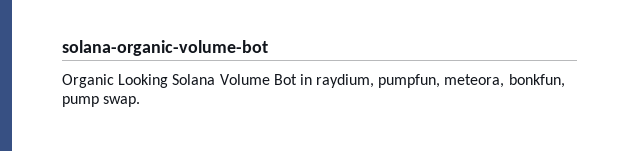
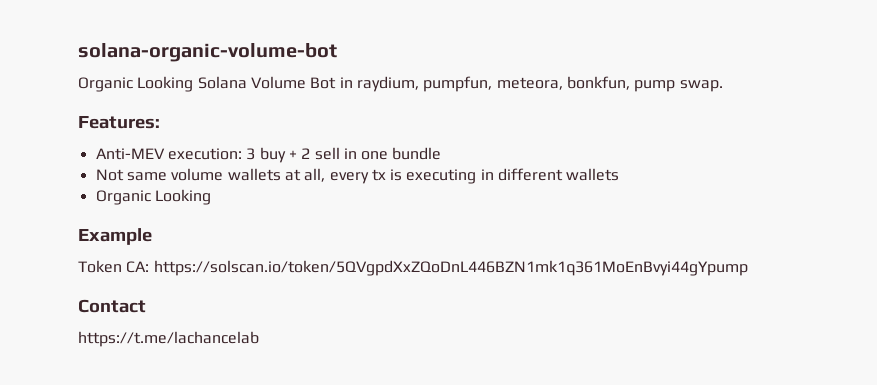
(141, 101) none -> [78,116,160,129] [95,147,442,163] [95,168,620,184] [95,189,211,205] [78,228,152,245] [78,260,748,276] [78,299,146,313] [78,331,259,347] // Features: // Anti-MEV execution: 3 buy + 2 sell in one bundle // Not same volume wallets at all, every tx is executing in different wallets // Organic Looking // Example // Token CA: https://solscan.io/token/5QVgpdXxZQoDnL446BZN1mk1q361MoEnBvyi44gYpump // Contact // https://t.me/lachancelab

